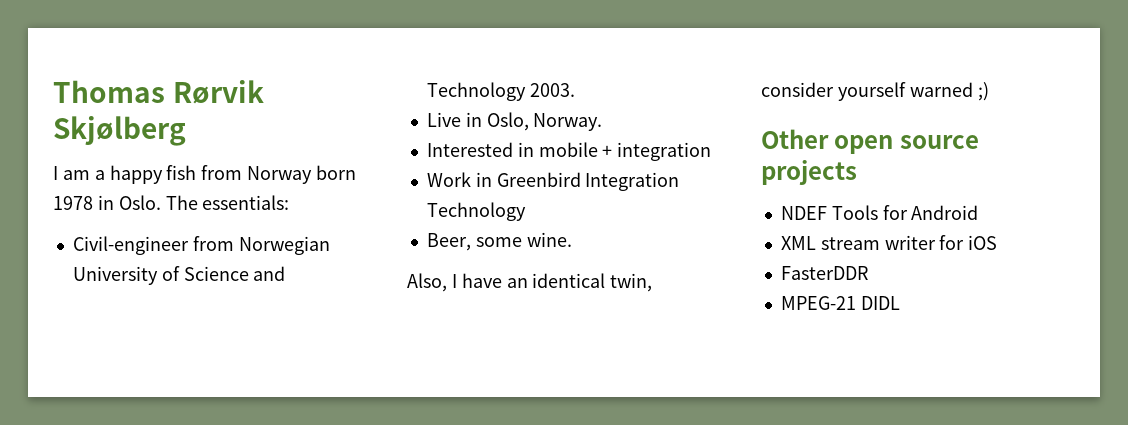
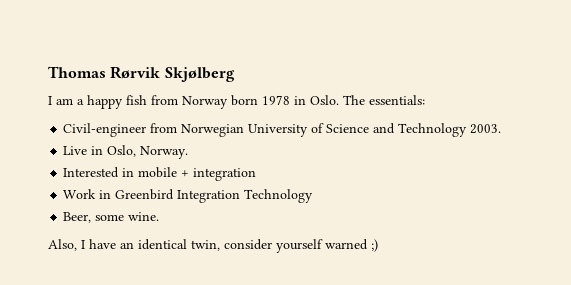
[761,129,979,154] [761,160,857,185] [780,205,979,220] [780,235,998,250] [780,266,868,280] [780,296,900,310] // Other open source projects // NDEF Tools for Android // XML stream writer for iOS // FasterDDR // MPEG-21 DIDL -> (378, 245) none

